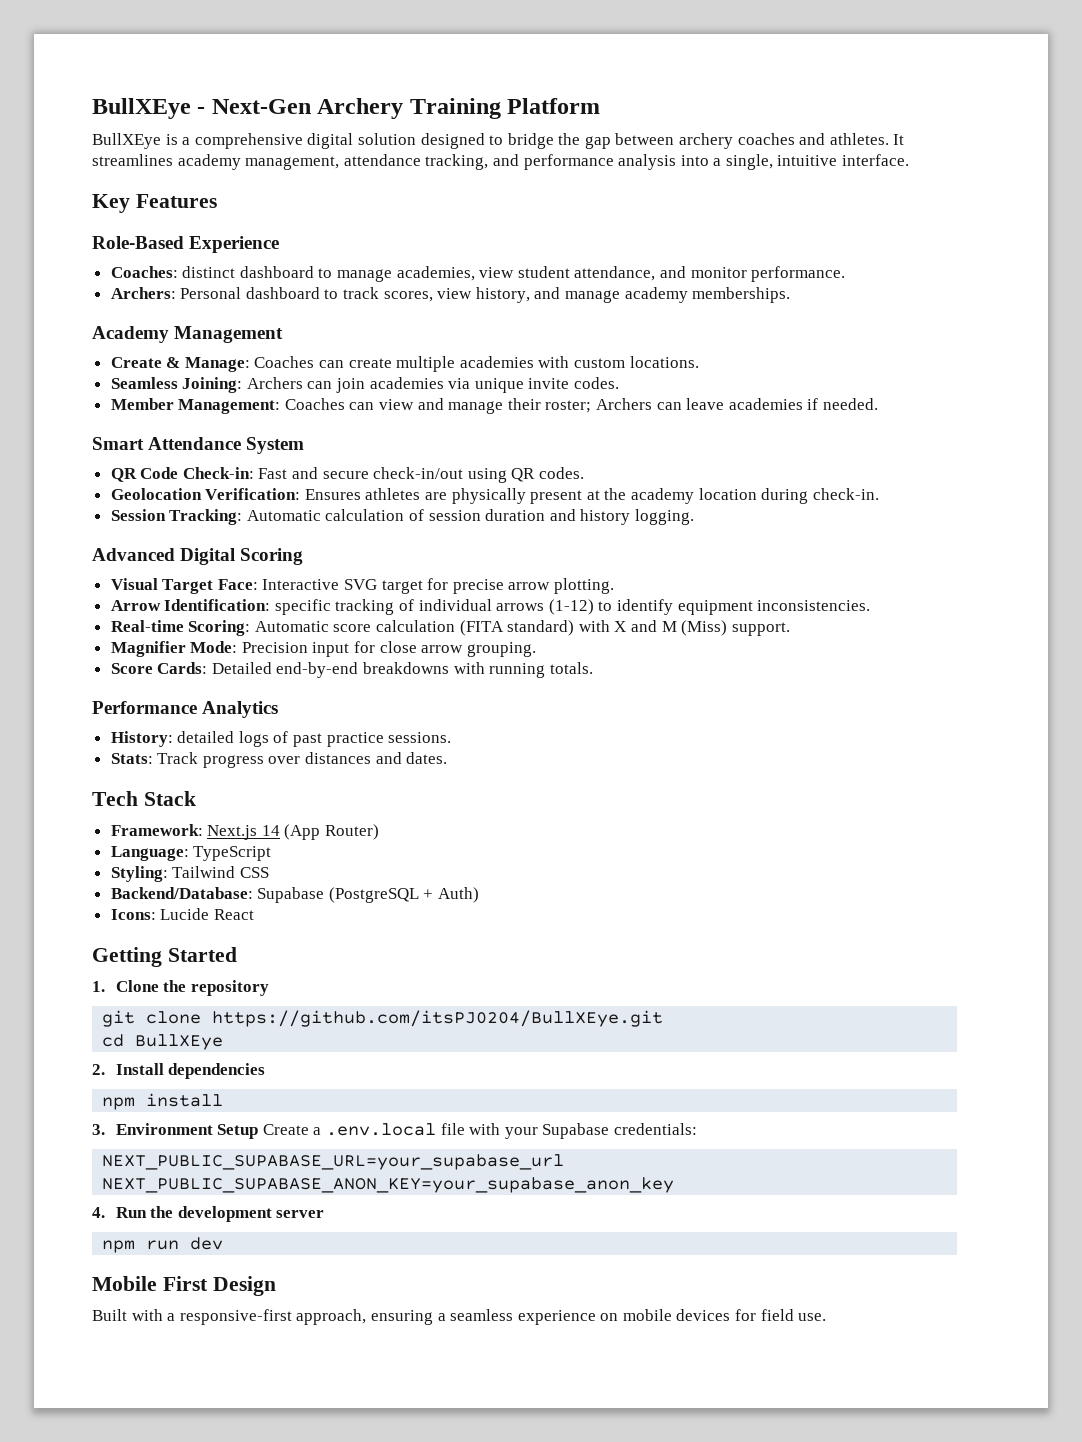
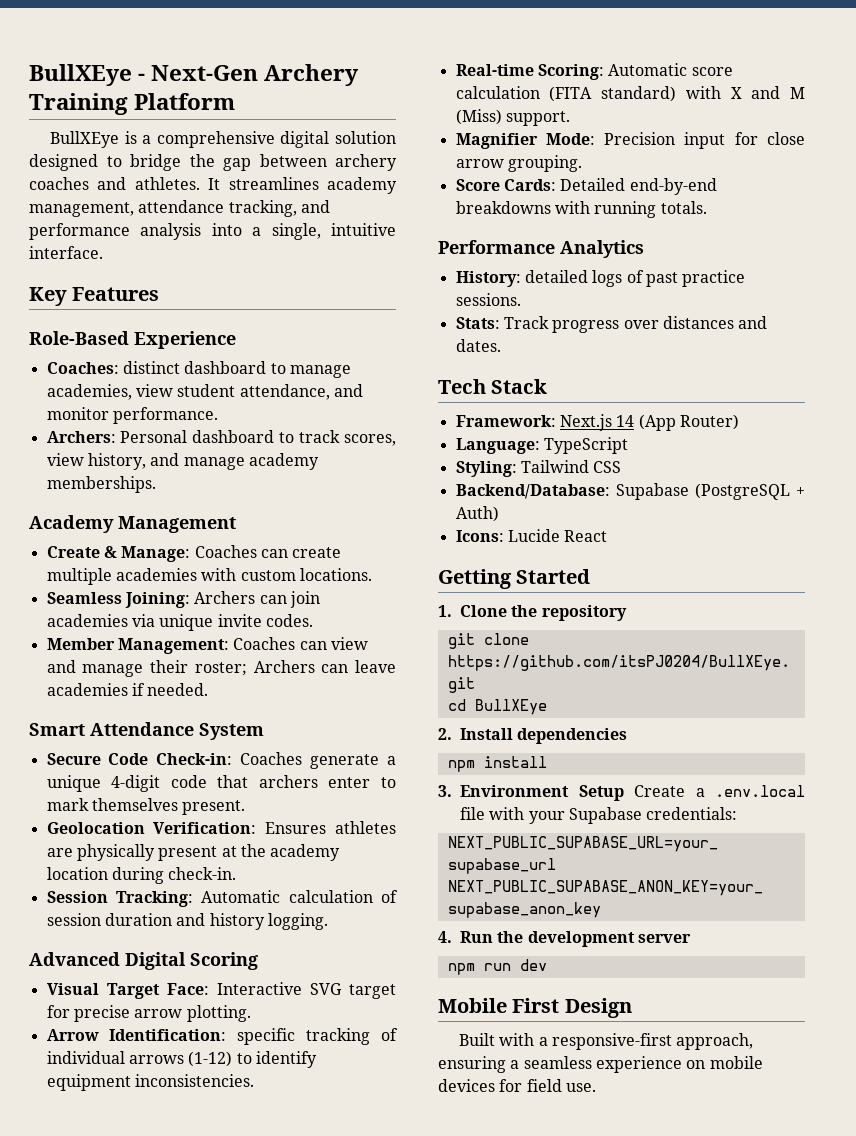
[110,468,137,482] QR -> [46,753,101,765] Secure
[258,467,585,483] Fast and secure check-in/out using QR codes. -> [240,752,396,769] [46,775,396,792] [46,798,246,815] Coaches generate a unique 4-digit code that archers enter to mark themselves present.

